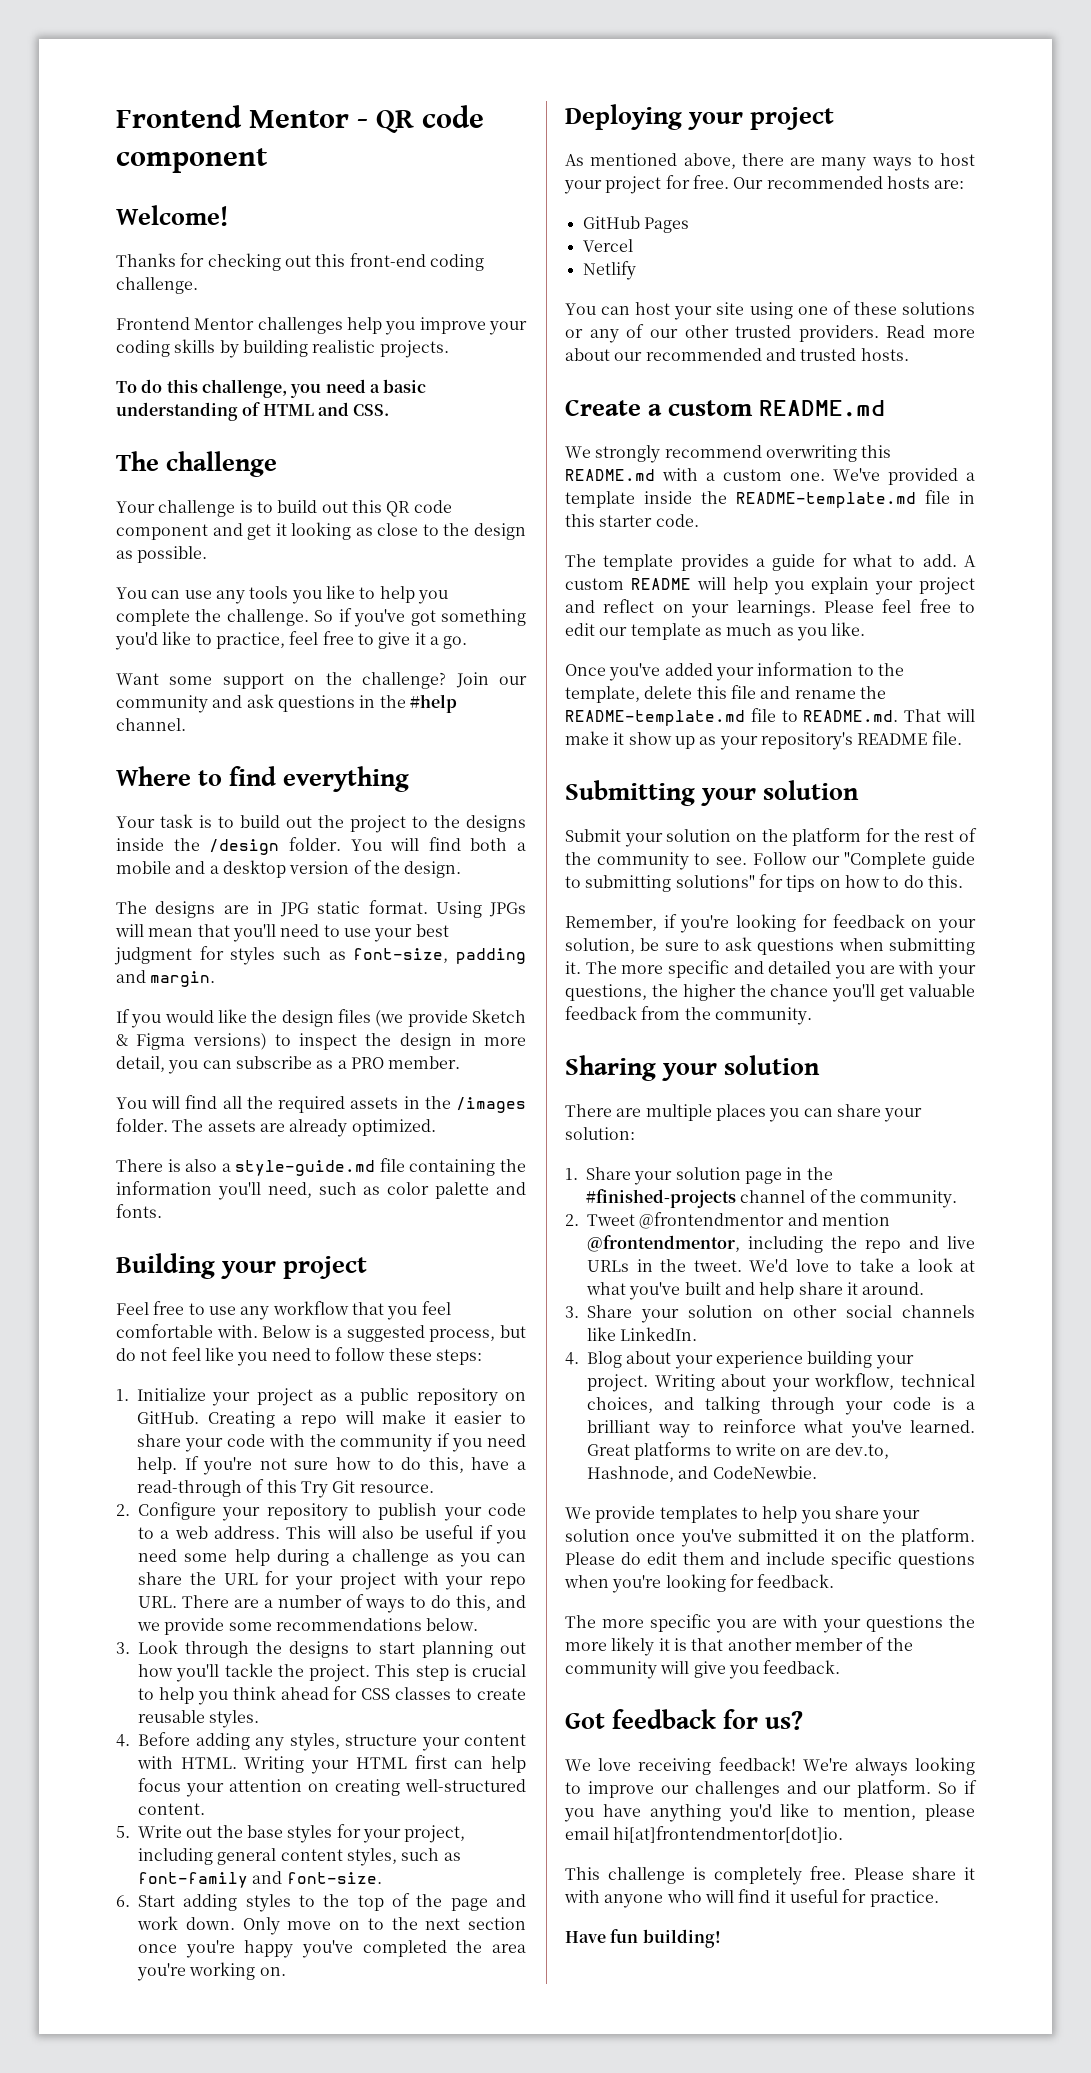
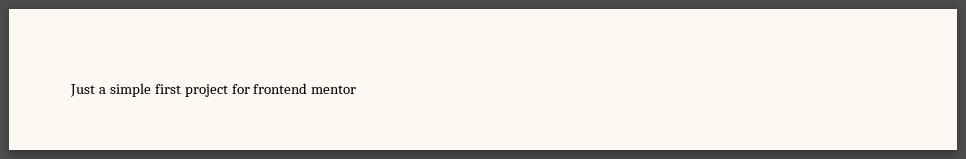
[116,105,484,133] [116,148,268,173] [116,205,228,226] [116,253,484,271] [116,277,198,294] [116,317,527,335] [116,339,449,358] [116,379,427,398] [116,402,390,421] [116,451,277,477] [116,500,452,517] [116,522,526,540] [116,546,208,563] [116,585,448,604] [116,608,526,627] [115,631,468,650] [116,672,527,689] [116,694,457,713] [116,718,186,731] [116,766,409,792] [116,814,526,833] [116,837,526,855] [116,860,462,878] [116,900,526,918] [115,924,449,942] [114,946,526,965] [116,970,216,987] [116,1009,526,1028] [116,1033,526,1050] [116,1056,461,1074] [116,1095,526,1113] [116,1118,436,1137] [116,1158,526,1176] [116,1181,526,1200] [116,1204,162,1218] [116,1253,367,1279] [116,1301,451,1320] [116,1324,526,1342] [116,1347,482,1366] [116,1388,526,1406] [137,1410,526,1428] [137,1433,526,1452] [137,1456,526,1475] [137,1479,434,1498] [116,1502,526,1521] [138,1525,527,1544] [138,1549,526,1567] [138,1571,526,1590] [138,1594,526,1613] [137,1618,479,1635] [116,1640,526,1658] [138,1663,526,1682] [138,1686,526,1705] [138,1710,260,1728] [116,1732,526,1751] [137,1755,526,1774] [138,1778,526,1797] [138,1803,205,1815] [116,1824,466,1843] [138,1848,461,1866] [138,1871,382,1888] [116,1893,526,1912] [137,1916,526,1935] [138,1940,526,1958] [137,1962,286,1981] [565,104,834,130] [565,153,975,171] [564,175,965,194] [582,216,689,233] [582,239,633,252] [582,261,636,280] [565,301,975,320] [565,324,975,343] [565,348,909,361] [565,399,885,417] [565,445,892,463] [565,468,975,485] [565,490,975,508] [565,514,699,527] [565,553,976,571] [565,577,975,595] [565,599,975,618] [565,622,866,641] [565,662,904,681] [565,685,886,703] [565,708,975,726] [565,731,962,750] [565,780,859,806] [565,828,977,847] [565,852,975,870] [565,874,963,892] [565,914,976,933] [565,937,975,955] [565,960,976,979] [565,984,975,1002] [565,1006,812,1025] [565,1055,820,1081] [565,1104,923,1122] [565,1127,635,1140] [565,1167,833,1185] [586,1189,958,1208] [565,1212,890,1229] [587,1235,975,1253] [587,1258,975,1272] [586,1282,925,1300] [565,1305,975,1323] [587,1327,698,1341] [565,1351,914,1369] [587,1373,975,1392] [587,1396,975,1415] [587,1419,975,1438] [587,1442,889,1460] [587,1466,817,1482] [565,1506,921,1524] [565,1528,975,1547] [565,1551,975,1569] [564,1574,835,1593] [565,1614,975,1633] [565,1637,913,1656] [565,1660,841,1679] [565,1709,803,1730] [565,1757,976,1776] [565,1780,977,1798] [564,1803,975,1822] [565,1826,844,1843] [565,1866,975,1885] [564,1889,939,1908] [565,1929,721,1948] Frontend Mentor - QR code component // Welcome! // Thanks for checking out this front-end coding challenge. // Frontend Mentor challenges help you improve your coding skills by building realistic projects. // To do this challenge, you need a basic understanding of HTML and CSS. // The challenge // Your challenge is to build out this QR code component and get it looking as close to the design as possible. // You can use any tools you like to help you complete the challenge. So if you've got something you'd like to practice, feel free to give it a go. // Want some support on the challenge? Join our community and ask questions in the #help channel. // Where to find everything // Your task is to build out the project to the designs inside the /design folder. You will find both a mobile and a desktop version of the design. // The designs are in JPG static format. Using JPGs will mean that you'll need to use your best judgment for styles such as font-size, padding and margin. // If you would like the design files (we provide Sketch & Figma versions) to inspect the design in more detail, you can subscribe as a PRO member. // You will find all the required assets in the /images folder. The assets are already optimized. // There is also a style-guide.md file containing the information you'll need, such as color palette and fonts. // Building your project // Feel free to use any workflow that you feel comfortable with. Below is a suggested process, but do not feel like you need to follow these steps: // 1. Initialize your project as a public repository on GitHub. Creating a repo will make it easier to share your code with the community if you need help. If you're not sure how to do this, have a read-through of this Try Git resource. // 2. Configure your repository to publish your code to a web address. This will also be useful if you need some help during a challenge as you can share the URL for your project with your repo URL. There are a number of ways to do this, and we provide some recommendations below. // 3. Look through the designs to start planning out how you'll tackle the project. This step is crucial to help you think ahead for CSS classes to create reusable styles. // 4. Before adding any styles, structure your content with HTML. Writing your HTML first can help focus your attention on creating well-structured content. // 5. Write out the base styles for your project, including general content styles, such as font-family and font-size. // 6. Start adding styles to the top of the page and work down. Only move on to the next section once you're happy you've completed the area you're working on. // Deploying your project // As mentioned above, there are many ways to host your project for free. Our recommended hosts are: // GitHub Pages // Vercel // Netlify // You can host your site using one of these solutions or any of our other trusted providers. Read more about our recommended and trusted hosts. // Create a custom README.md // We strongly recommend overwriting this README.md with a custom one. We've provided a template inside the README-template.md file in this starter code. // The template provides a guide for what to add. A custom README will help you explain your project and reflect on your learnings. Please feel free to edit our template as much as you like. // Once you've added your information to the template, delete this file and rename the README-template.md file to README.md. That will make it show up as your repository's README file. // Submitting your solution // Submit your solution on the platform for the rest of the community to see. Follow our "Complete guide to submitting solutions" for tips on how to do this. // Remember, if you're looking for feedback on your solution, be sure to ask questions when submitting it. The more specific and detailed you are with your questions, the higher the chance you'll get valuable feedback from the community. // Sharing your solution // There are multiple places you can share your solution: // 1. Share your solution page in the #finished-projects channel of the community. // 2. Tweet @frontendmentor and mention @frontendmentor, including the repo and live URLs in the tweet. We'd love to take a look at what you've built and help share it around. // 3. Share your solution on other social channels like LinkedIn. // 4. Blog about your experience building your project. Writing about your workflow, technical choices, and talking through your code is a brilliant way to reinforce what you've learned. Great platforms to write on are dev.to, Hashnode, and CodeNewbie. // We provide templates to help you share your solution once you've submitted it on the platform. Please do edit them and include specific questions when you're looking for feedback. // The more specific you are with your questions the more likely it is that another member of the community will give you feedback. // Got feedback for us? // We love receiving feedback! We're always looking to improve our challenges and our platform. So if you have anything you'd like to mention, please email hi[at]frontendmentor[dot]io. // This challenge is completely free. Please share it with anyone who will find it useful for practice. // Have fun building! -> [70,83,357,97] Just a simple first project for frontend mentor

